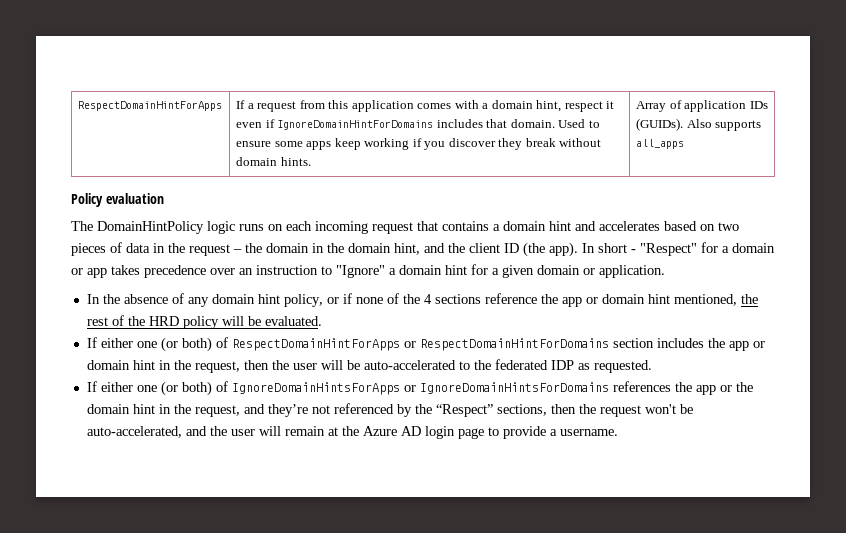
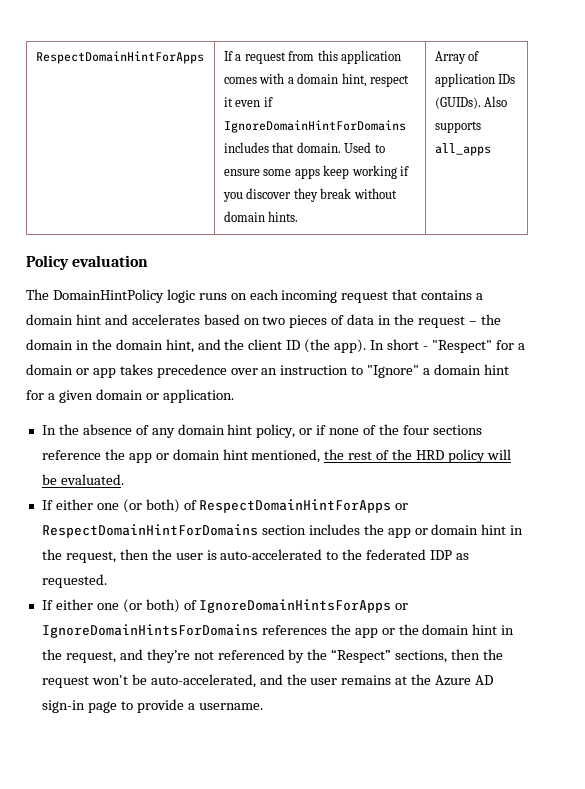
[423,294,432,304] 4 -> [402,425,429,435] four
[320,360,360,370] will be -> [206,550,217,560] is
[258,426,325,436] will remain -> [341,675,392,685] remains
[424,426,455,439] login -> [41,700,85,713] sign-in

